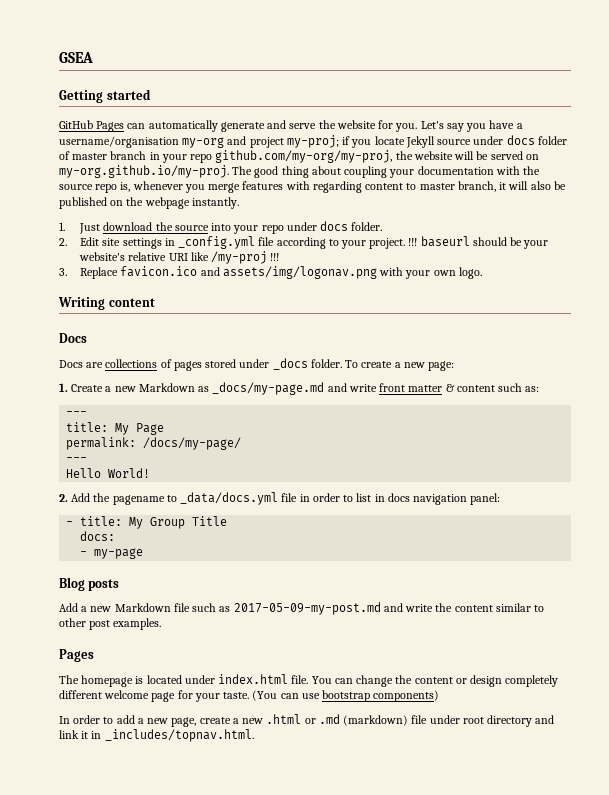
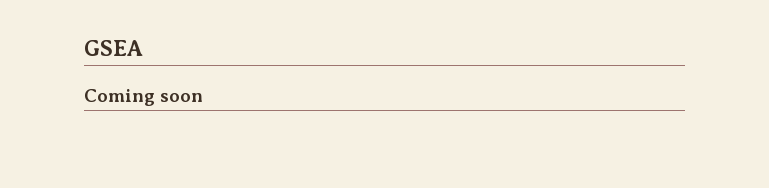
[59,89,151,103] [59,120,523,132] [59,135,567,148] [59,150,539,163] [59,165,541,178] [59,181,566,193] [59,197,239,209] [59,221,383,234] [59,236,549,249] [79,251,280,264] [59,266,482,279] [58,297,155,310] [59,333,87,343] [59,358,455,371] [59,382,540,395] [66,411,88,416] [66,422,165,435] [66,437,242,450] [66,457,88,462] [66,468,151,478] [59,492,501,505] [66,516,228,529] [80,531,116,541] [80,548,144,559] [59,577,120,591] [59,602,545,615] [59,618,162,630] [59,649,94,662] [59,674,559,687] [59,690,440,702] [59,714,555,727] [59,729,254,742] Getting started // GitHub Pages can automatically generate and serve the website for you. Let's say you have a username/organisation my-org and project my-proj; if you locate Jekyll source under docs folder of master branch in your repo github.com/my-org/my-proj, the website will be served on my-org.github.io/my-proj. The good thing about coupling your documentation with the source repo is, whenever you merge features with regarding content to master branch, it will also be published on the webpage instantly. // 1. Just download the source into your repo under docs folder. // 2. Edit site settings in _config.yml file according to your project. !!! baseurl should be your website's relative URI like /my-proj !!! // 3. Replace favicon.ico and assets/img/logonav.png with your own logo. // Writing content // Docs // Docs are collections of pages stored under _docs folder. To create a new page: // 1. Create a new Markdown as _docs/my-page.md and write front matter & content such as: // --- // title: My Page // permalink: /docs/my-page/ // --- // Hello World! // 2. Add the pagename to _data/docs.yml file in order to list in docs navigation panel: // - title: My Group Title // docs: // - my-page // Blog posts // Add a new Markdown file such as 2017-05-09-my-post.md and write the content similar to other post examples. // Pages // The homepage is located under index.html file. You can change the content or design completely different welcome page for your taste. (You can use bootstrap components) // In order to add a new page, create a new .html or .md (markdown) file under root directory and link it in _includes/topnav.html. -> [84,89,204,106] Coming soon

